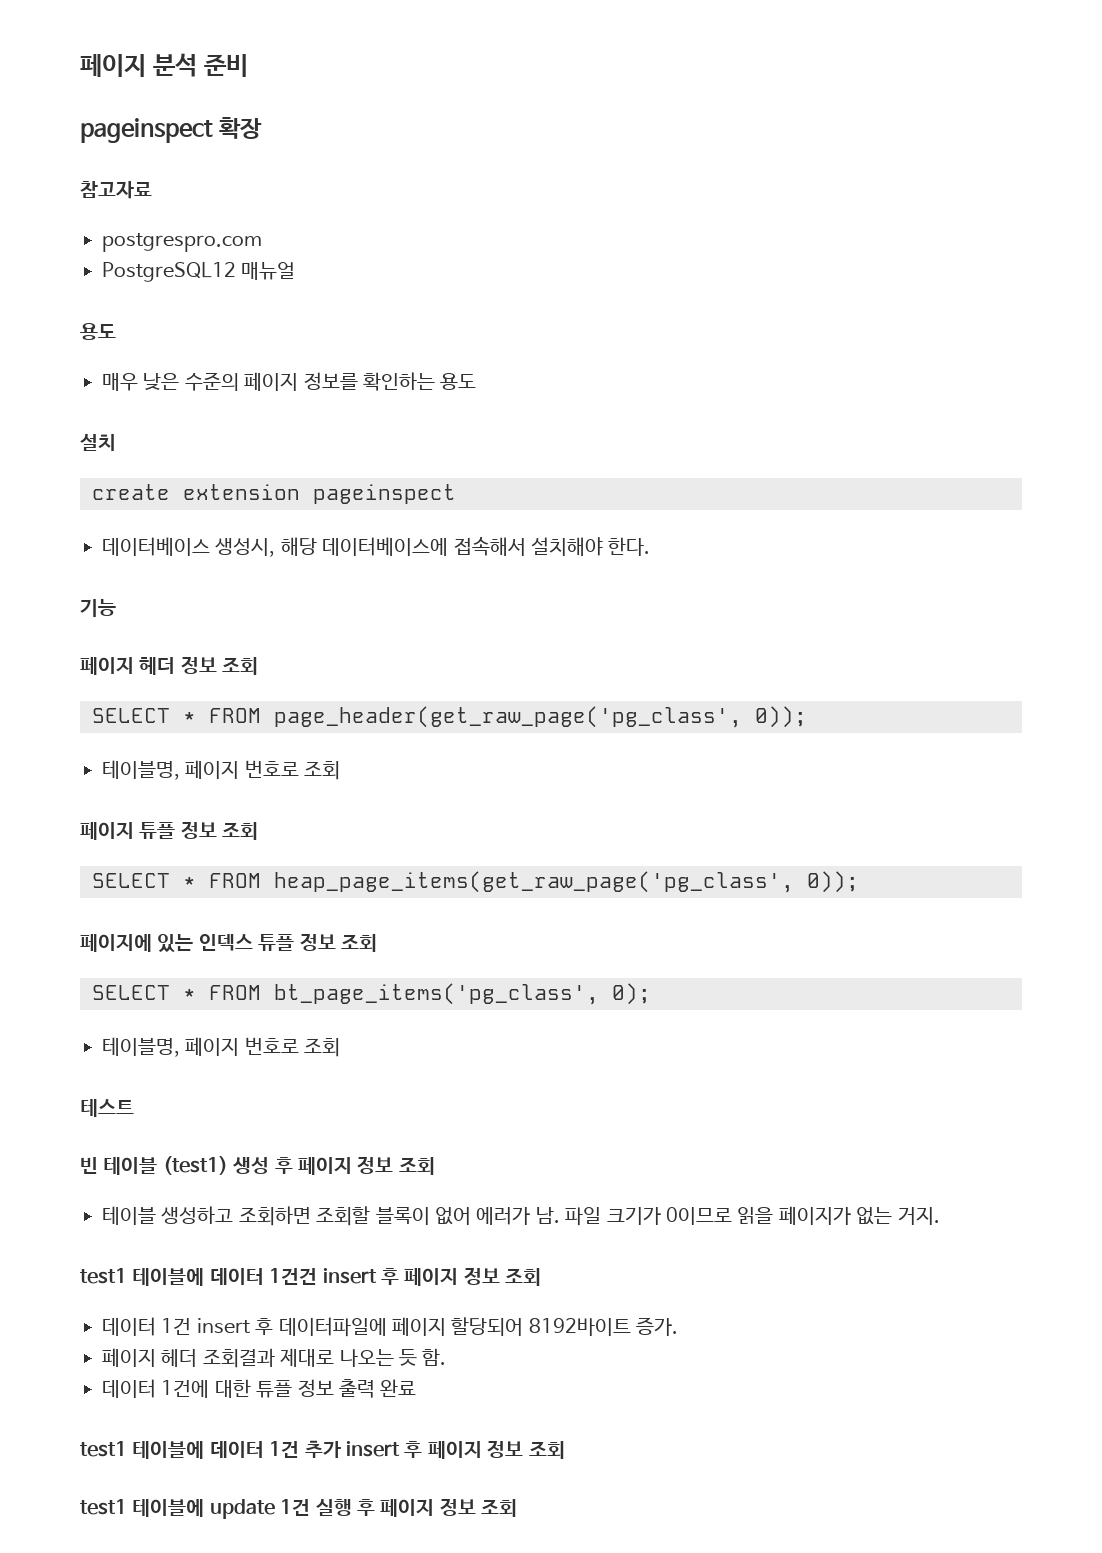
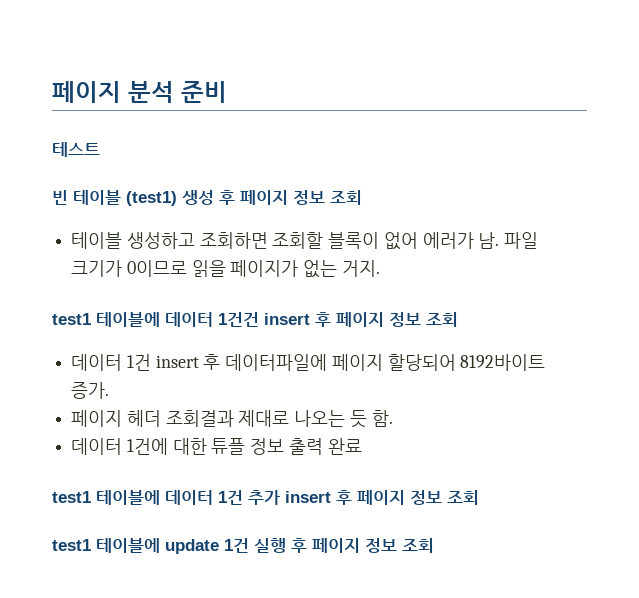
[80,117,263,143] [80,181,152,199] [102,233,262,252] [102,262,296,282] [80,323,116,340] [102,372,477,391] [80,433,116,451] [92,484,456,504] [102,536,651,557] [80,599,116,617] [80,656,259,675] [92,706,807,728] [102,760,341,780] [80,821,259,840] [92,871,859,893] [80,933,377,952] [92,983,651,1005] [102,1037,341,1057] // pageinspect 확장 // 참고자료 // postgrespro.com // PostgreSQL12 매뉴얼 // 용도 // 매우 낮은 수준의 페이지 정보를 확인하는 용도 // 설치 // create extension pageinspect // 데이터베이스 생성시, 해당 데이터베이스에 접속해서 설치해야 한다. // 기능 // 페이지 헤더 정보 조회 // SELECT * FROM page_header(get_raw_page('pg_class', 0)); // 테이블명, 페이지 번호로 조회 // 페이지 튜플 정보 조회 // SELECT * FROM heap_page_items(get_raw_page('pg_class', 0)); // 페이지에 있는 인덱스 튜플 정보 조회 // SELECT * FROM bt_page_items('pg_class', 0); // 테이블명, 페이지 번호로 조회 -> (227, 92) none

